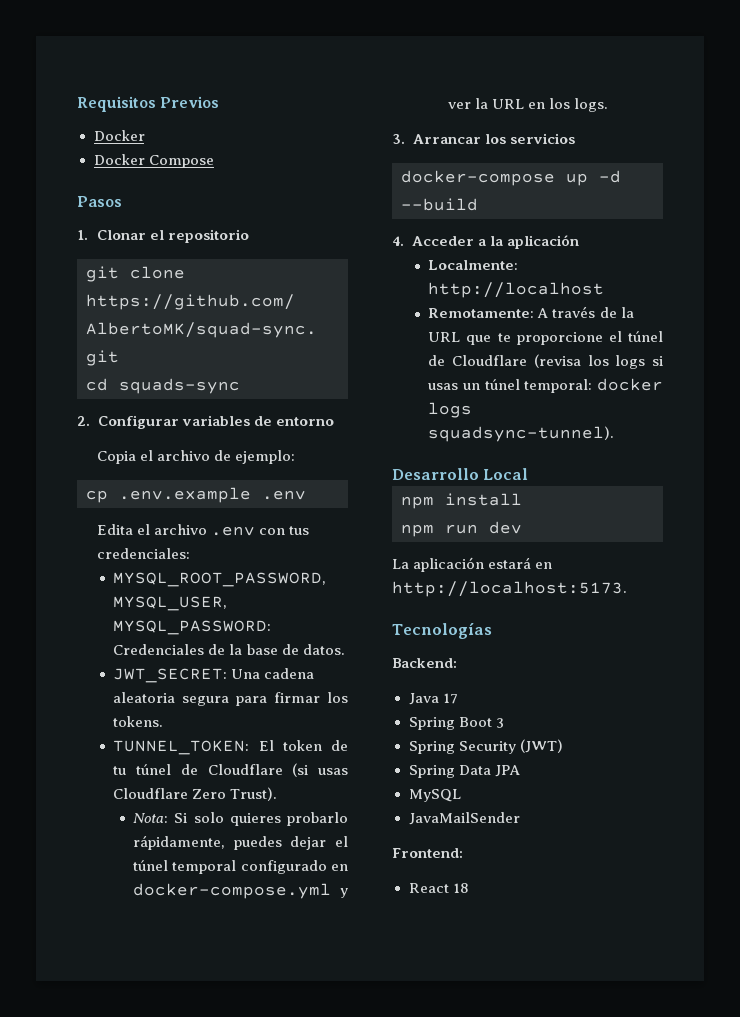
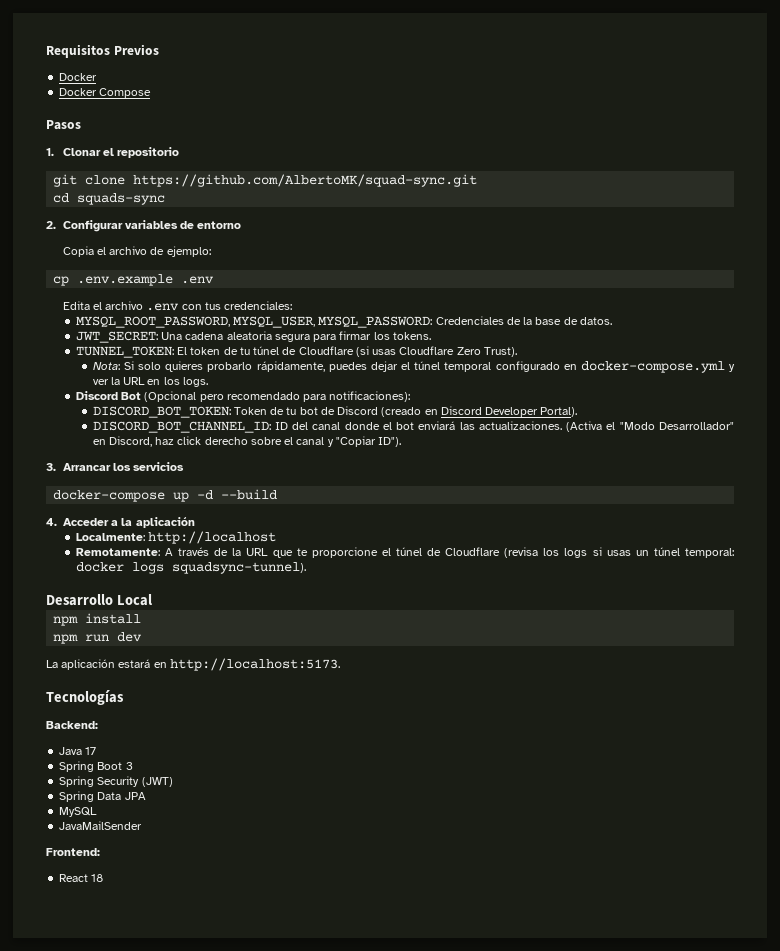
(609, 105) none -> [75,391,411,402] [92,406,578,418] [92,421,734,433] [92,436,402,447] // Discord Bot (Opcional pero recomendado para notificaciones): // DISCORD_BOT_TOKEN: Token de tu bot de Discord (creado en Discord Developer Portal). // DISCORD_BOT_CHANNEL_ID: ID del canal donde el bot enviará las actualizaciones. (Activa el "Modo Desarrollador" en Discord, haz click derecho sobre el canal y "Copiar ID").

